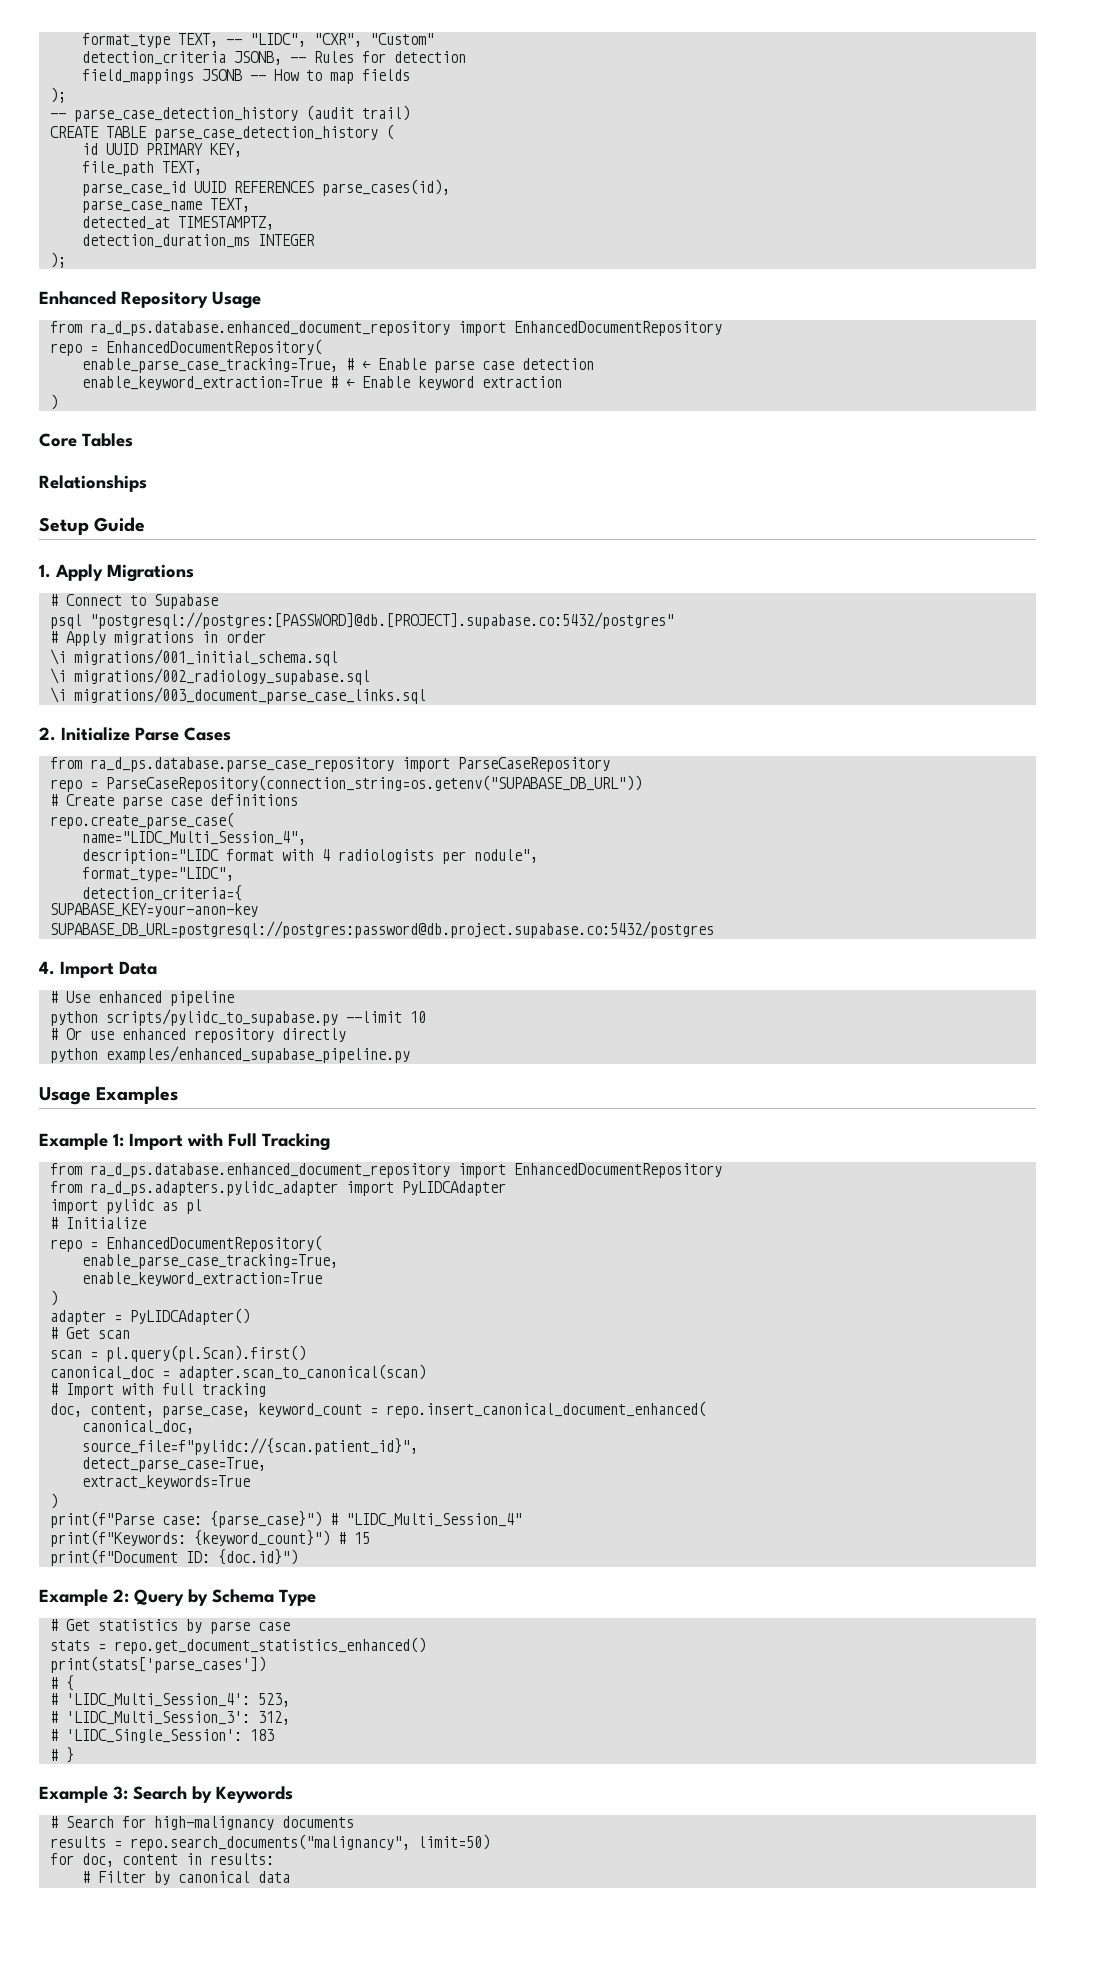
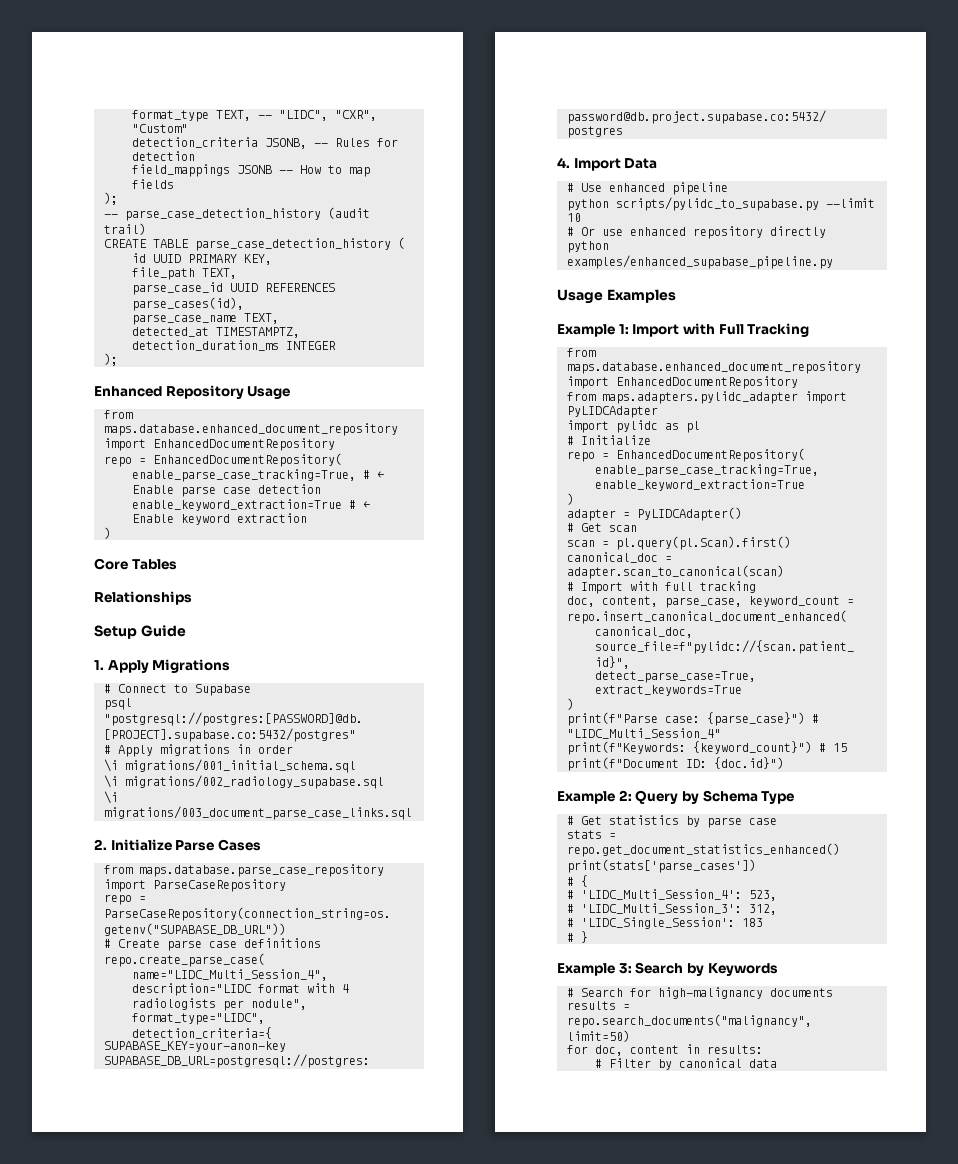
[89,321,450,336] ra_d_ps.database.enhanced_document_repository -> [103,423,398,436] maps.database.enhanced_document_repository
[89,757,394,772] ra_d_ps.database.parse_case_repository -> [138,864,384,877] maps.database.parse_case_repository
[89,1163,450,1178] ra_d_ps.database.enhanced_document_repository -> [566,361,861,374] maps.database.enhanced_document_repository
[89,1181,338,1196] ra_d_ps.adapters.pylidc_adapter -> [601,391,798,404] maps.adapters.pylidc_adapter

